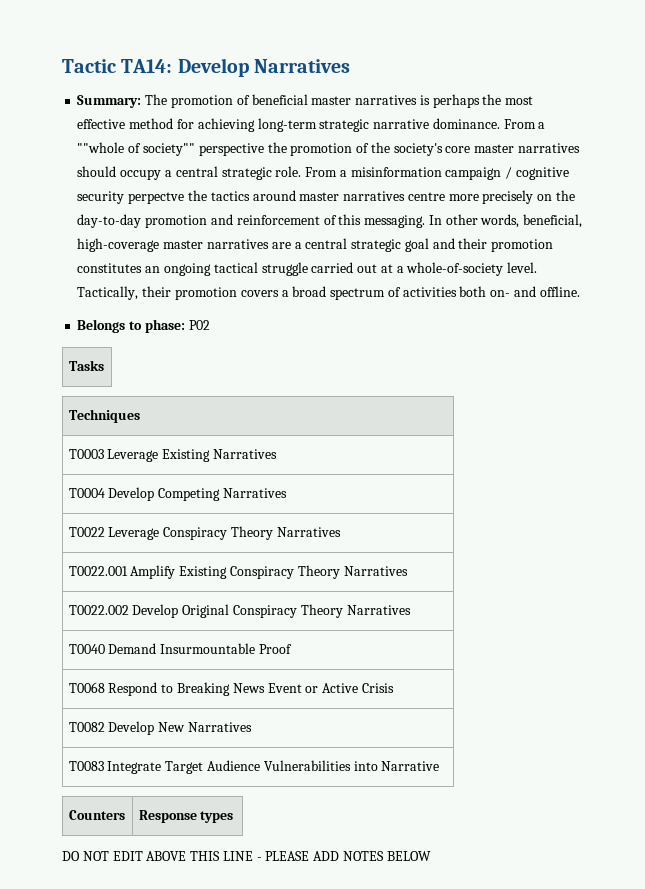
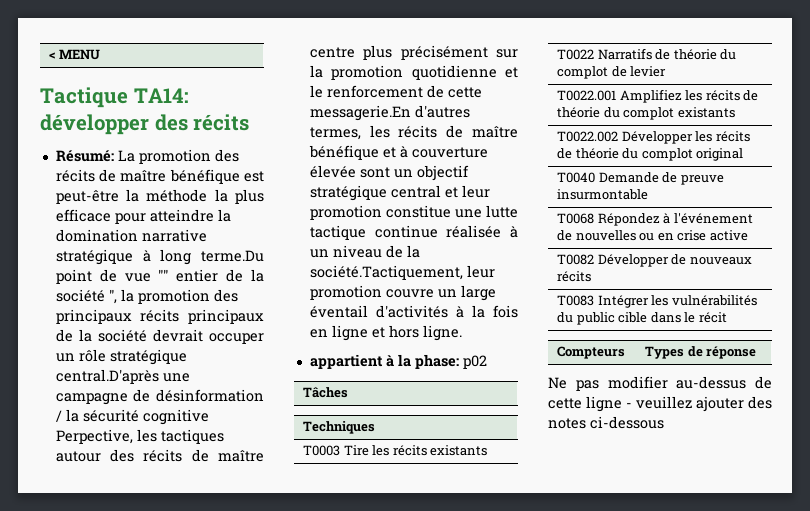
[62,58,350,77] [77,94,534,108] [77,118,546,132] [77,142,580,156] [77,166,569,180] [77,190,575,204] [77,214,583,228] [77,238,554,252] [77,262,538,276] [77,286,580,300] [77,319,210,333] [68,360,104,371] [68,409,140,423] [68,449,277,462] [68,487,287,501] [68,526,341,540] [68,565,408,579] [68,604,411,618] [68,643,292,654] [68,682,394,696] [68,721,252,735] [68,760,440,774] [68,810,125,820] [138,810,234,823] [62,851,431,861] Tactic TA14: Develop Narratives // Summary: The promotion of beneficial master narratives is perhaps the most effective method for achieving long-term strategic narrative dominance. From a ""whole of society"" perspective the promotion of the society's core master narratives should occupy a central strategic role. From a misinformation campaign / cognitive security perpectve the tactics around master narratives centre more precisely on the day-to-day promotion and reinforcement of this messaging. In other words, beneficial, high-coverage master narratives are a central strategic goal and their promotion constitutes an ongoing tactical struggle carried out at a whole-of-society level. Tactically, their promotion covers a broad spectrum of activities both on- and offline. // Belongs to phase: P02 // Tasks // Techniques // T0003 Leverage Existing Narratives // T0004 Develop Competing Narratives // T0022 Leverage Conspiracy Theory Narratives // T0022.001 Amplify Existing Conspiracy Theory Narratives // T0022.002 Develop Original Conspiracy Theory Narratives // T0040 Demand Insurmountable Proof // T0068 Respond to Breaking News Event or Active Crisis // T0082 Develop New Narratives // T0083 Integrate Target Audience Vulnerabilities into Narrative // Counters | Response types // DO NOT EDIT ABOVE THIS LINE - PLEASE ADD NOTES BELOW -> [49,49,100,60] [40,87,189,108] [40,114,250,135] [55,149,239,164] [55,169,264,184] [55,189,264,204] [55,209,231,224] [55,229,207,242] [55,249,264,265] [55,269,264,284] [55,289,238,304] [55,309,264,324] [55,329,264,344] [55,349,187,365] [55,369,190,384] [55,389,264,405] [55,409,209,425] [55,429,224,444] [55,449,264,462] [309,45,518,60] [309,65,518,80] [309,85,482,98] [309,105,470,121] [309,125,518,140] [308,145,488,160] [309,165,469,181] [309,185,490,201] [309,205,518,220] [309,225,518,240] [309,245,420,258] [309,265,495,280] [309,285,496,301] [309,305,518,318] [309,325,462,341] [309,354,487,369] [303,387,349,398] [303,421,376,434] [303,445,488,456] [557,48,737,60] [557,66,667,79] [557,89,759,103] [557,107,735,120] [557,131,750,144] [557,148,744,161] [557,172,724,185] [557,189,649,200] [557,213,753,226] [557,230,748,241] [557,254,752,267] [557,271,592,282] [557,295,757,308] [557,312,727,325] [557,346,626,359] [645,346,757,359] [548,376,772,391] [548,396,772,412] [548,416,664,429] < MENU // Tactique TA14: développer des récits // Résumé: La promotion des récits de maître bénéfique est peut-être la méthode la plus efficace pour atteindre la domination narrative stratégique à long terme.Du point de vue "" entier de la société ", la promotion des principaux récits principaux de la société devrait occuper un rôle stratégique central.D'après une campagne de désinformation / la sécurité cognitive Perpective, les tactiques autour des récits de maître centre plus précisément sur la promotion quotidienne et le renforcement de cette messagerie.En d'autres termes, les récits de maître bénéfique et à couverture élevée sont un objectif stratégique central et leur promotion constitue une lutte tactique continue réalisée à un niveau de la société.Tactiquement, leur promotion couvre un large éventail d'activités à la fois en ligne et hors ligne. // appartient à la phase: p02 // Tâches // Techniques // T0003 Tire les récits existants // T0022 Narratifs de théorie du complot de levier // T0022.001 Amplifiez les récits de théorie du complot existants // T0022.002 Développer les récits de théorie du complot original // T0040 Demande de preuve insurmontable // T0068 Répondez à l'événement de nouvelles ou en crise active // T0082 Développer de nouveaux récits // T0083 Intégrer les vulnérabilités du public cible dans le récit // Compteurs | Types de réponse // Ne pas modifier au-dessus de cette ligne - veuillez ajouter des notes ci-dessous

